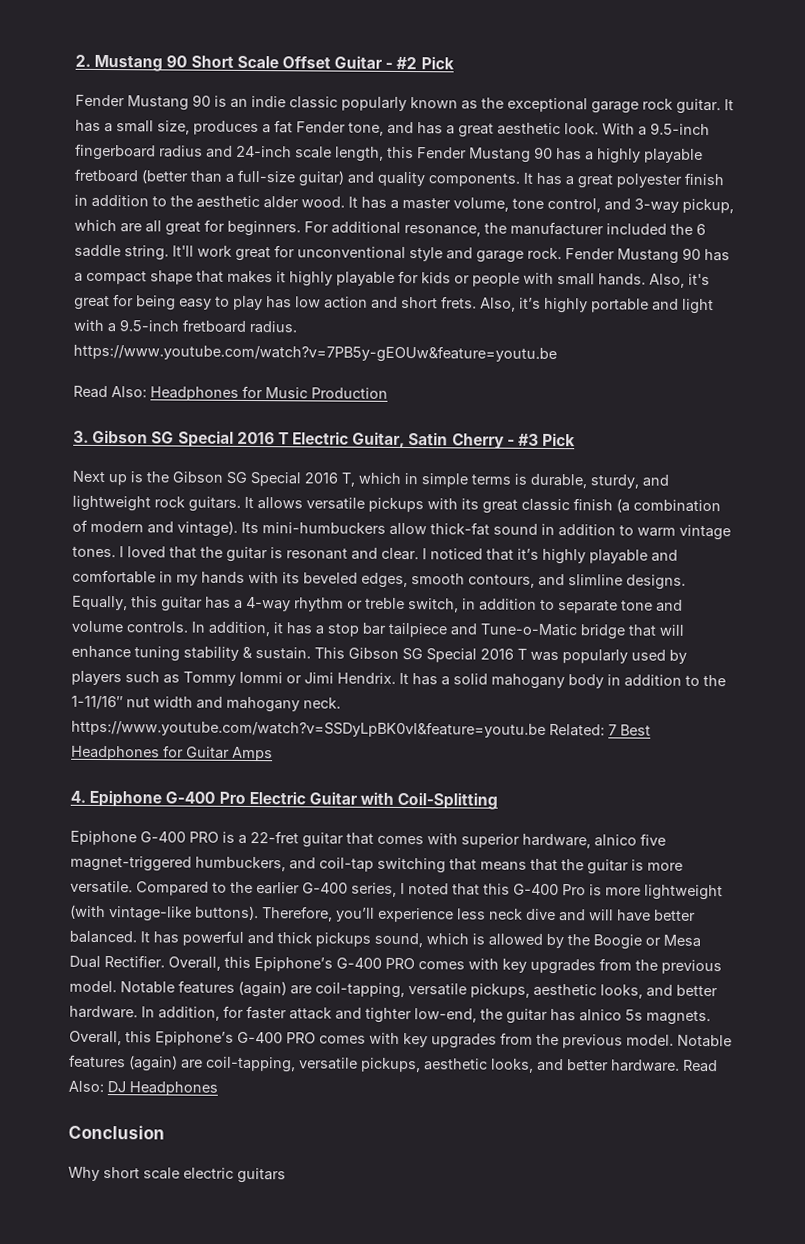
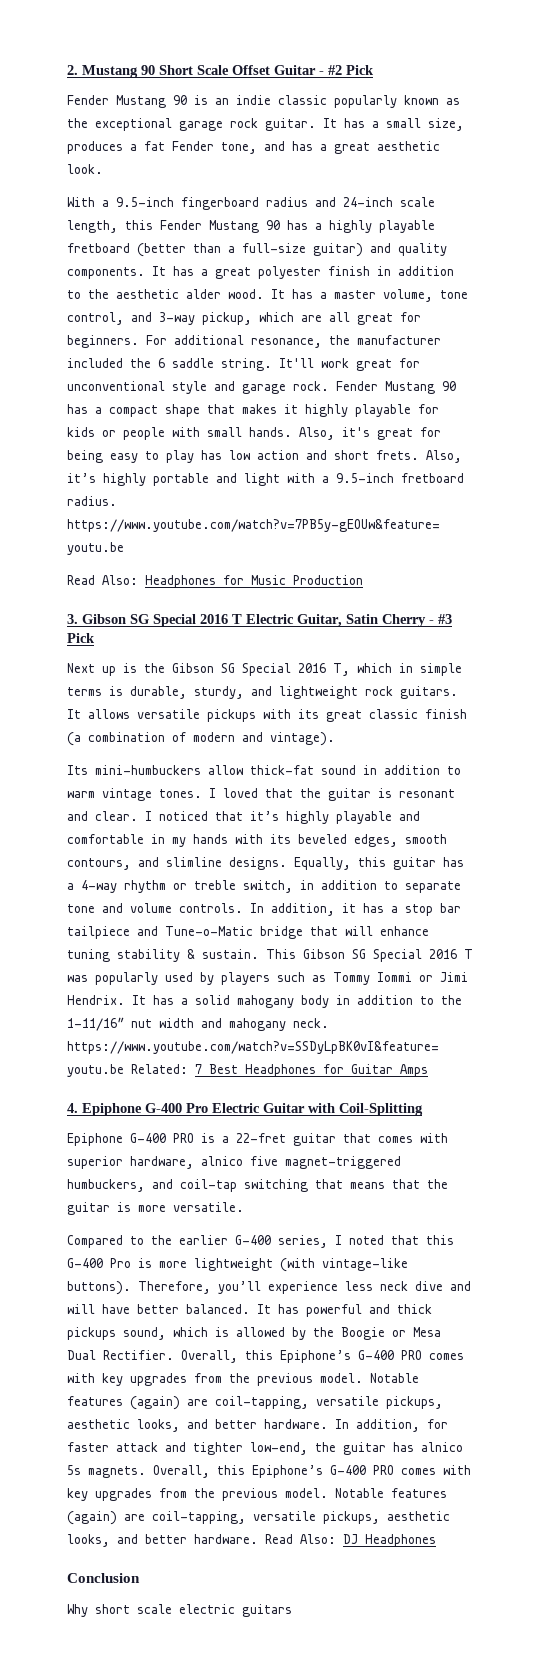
(599, 129) none -> (103, 169) //
(238, 528) none -> (335, 739) //
(133, 887) none -> (244, 1207) //

